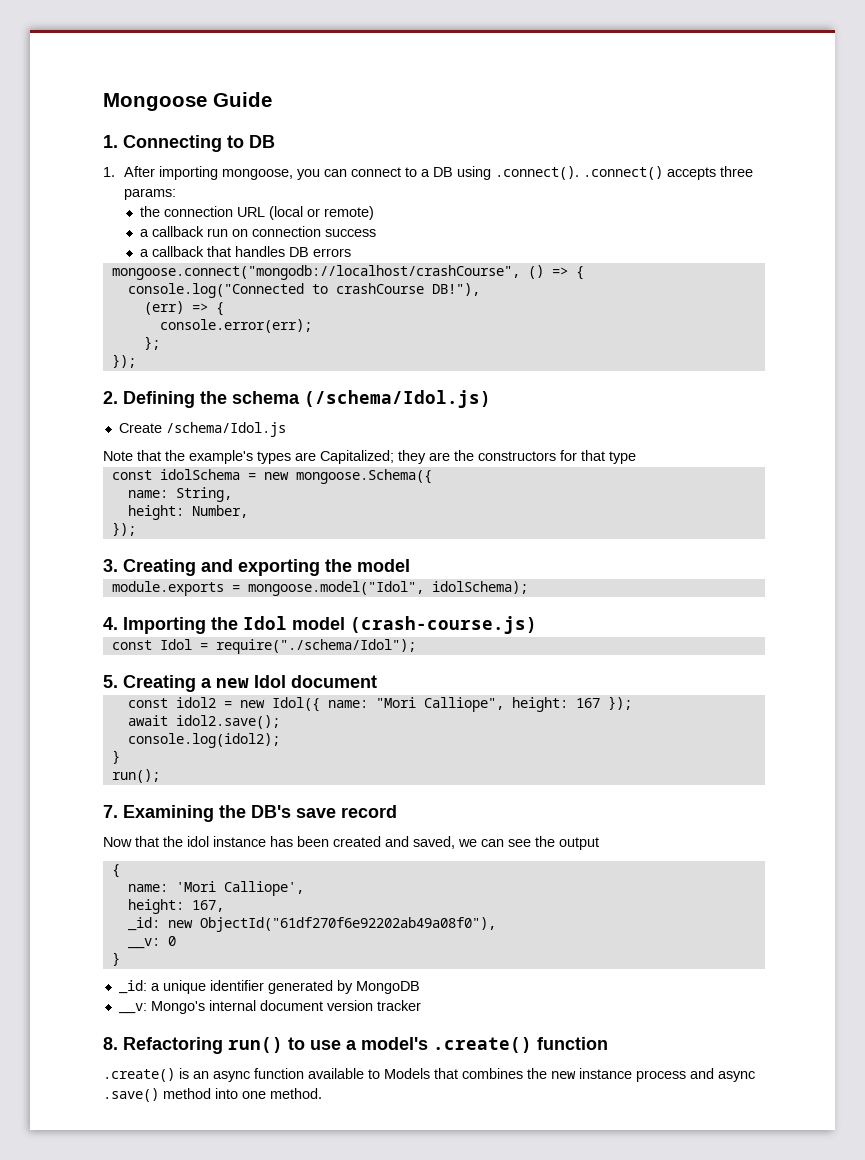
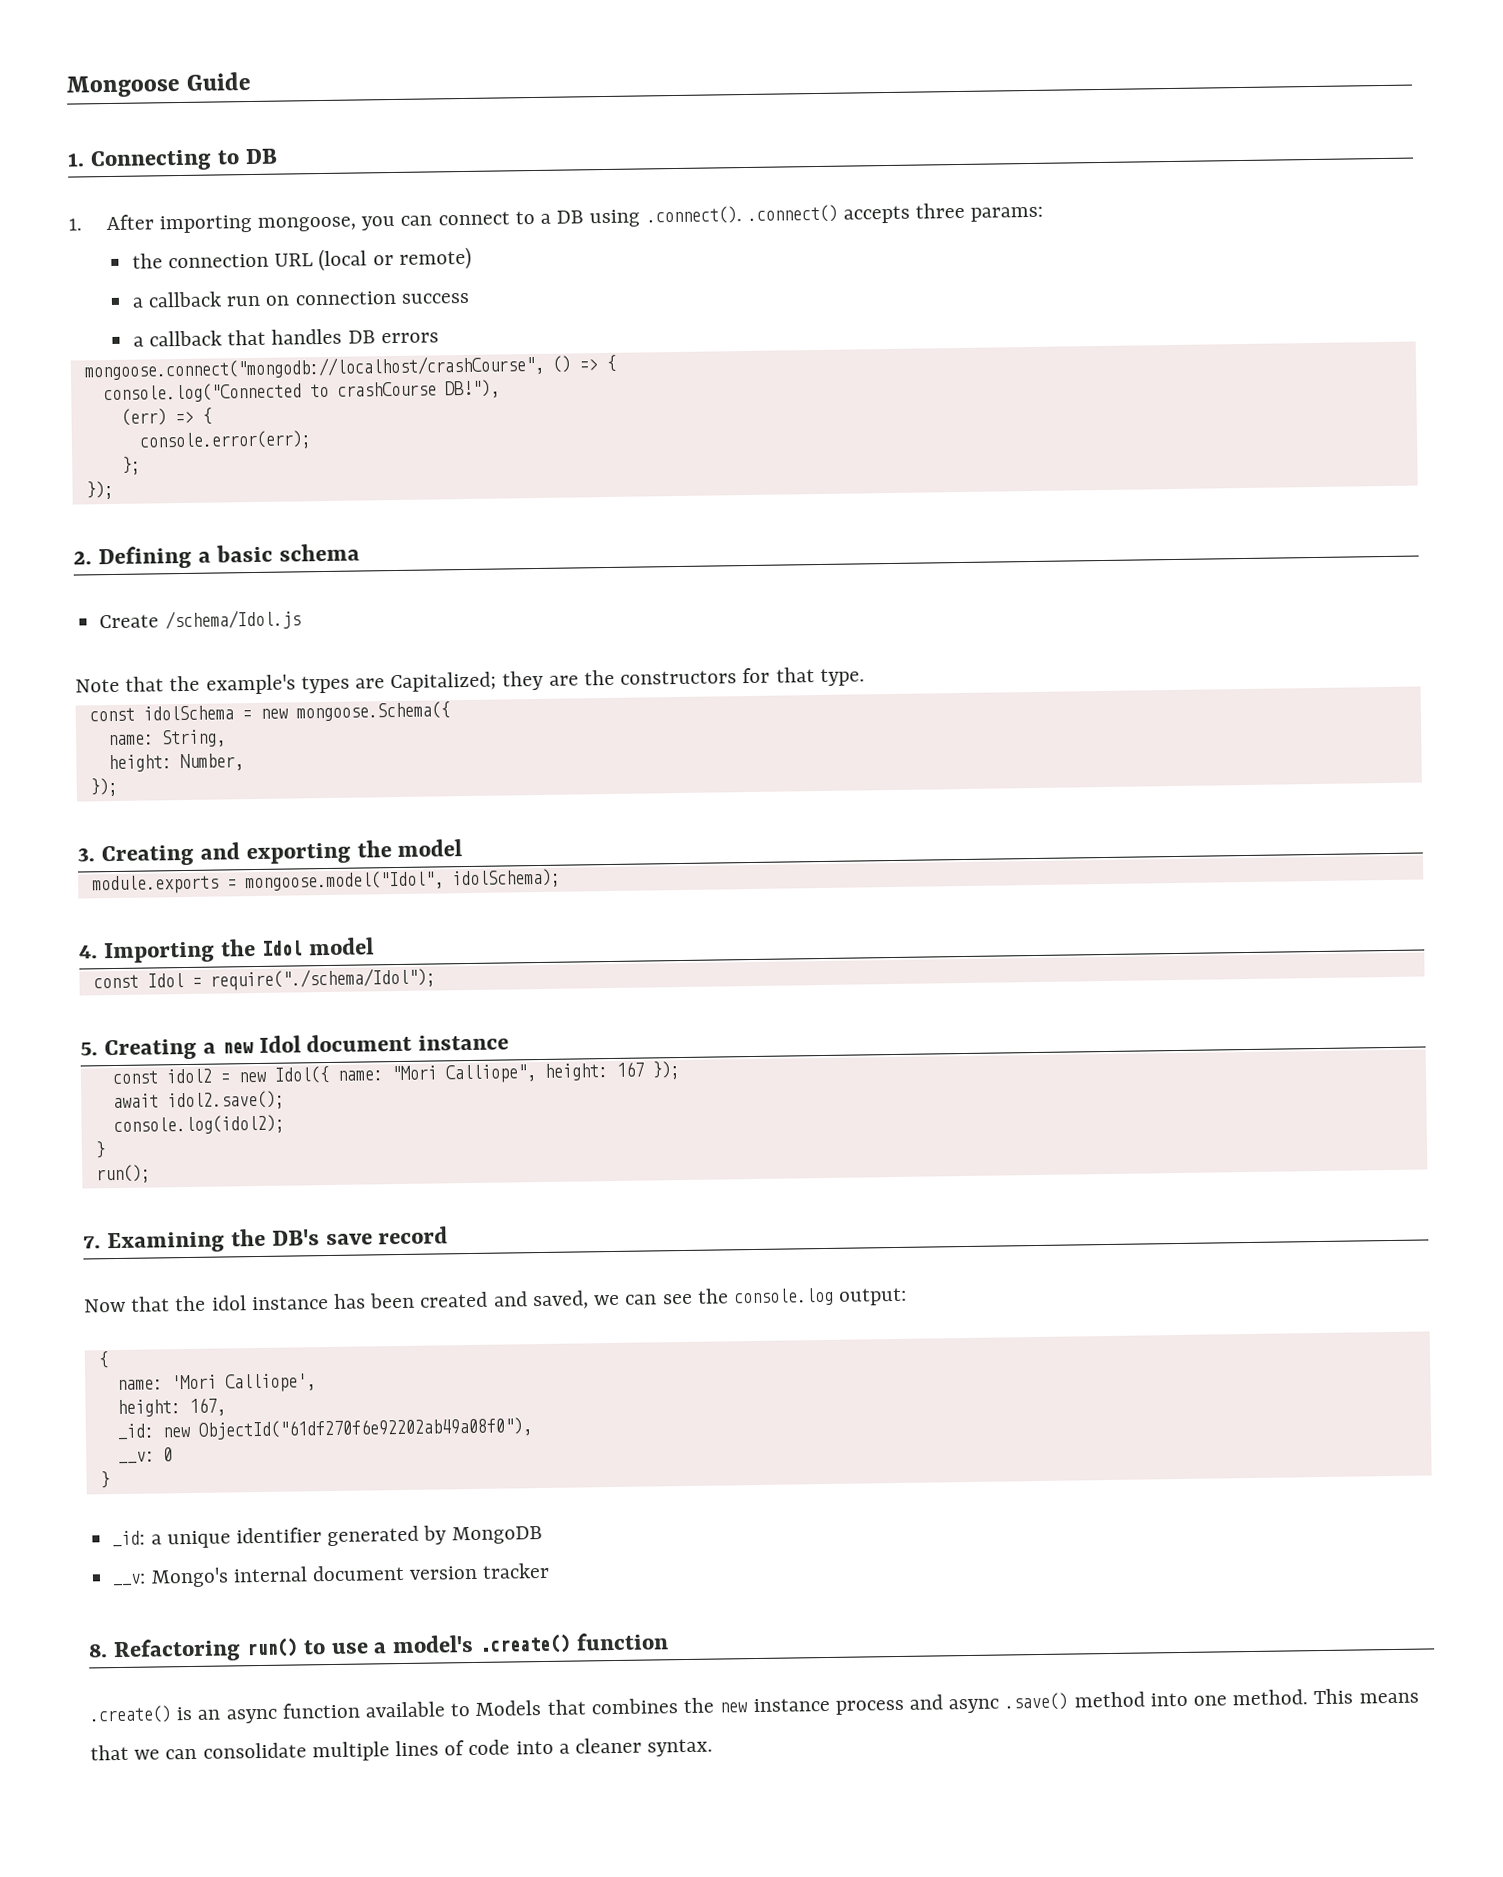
[200,391,227,404] the -> [197,544,273,563] a basic
[304,390,491,408] (/schema/Idol.js) -> (360, 552) none
[609,451,636,464] type -> [819,668,865,687] type.
[350,616,537,634] (crash-course.js) -> (374, 946) none
(377, 681) none -> [418,1034,510,1051] instance
[559,837,599,850] output -> [732,1287,908,1307] console.log output:
(322, 1093) none -> [1313,1688,1419,1705] [90,1737,714,1762] This means that we can consolidate multiple lines of code into a cleaner syntax.

